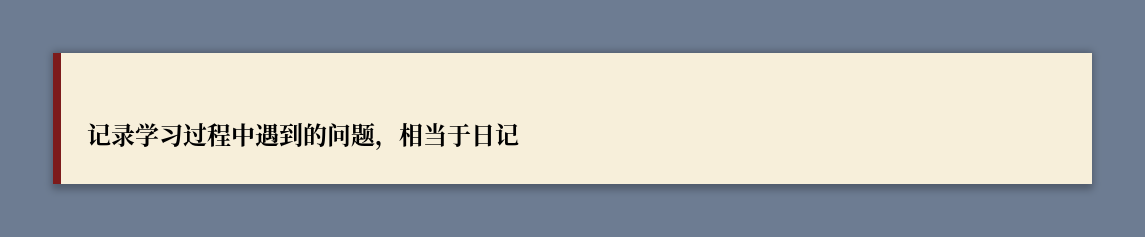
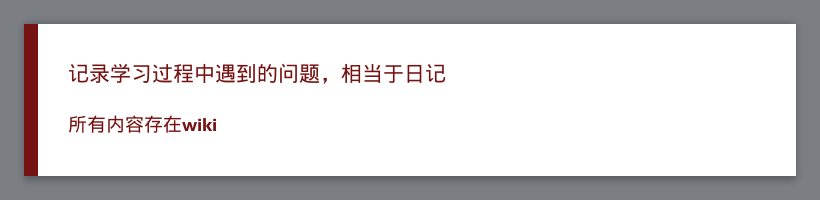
(519, 134) none -> [68,115,217,133] // 所有内容存在wiki

